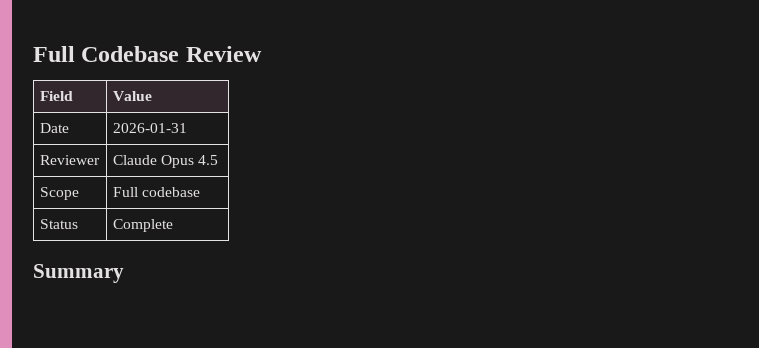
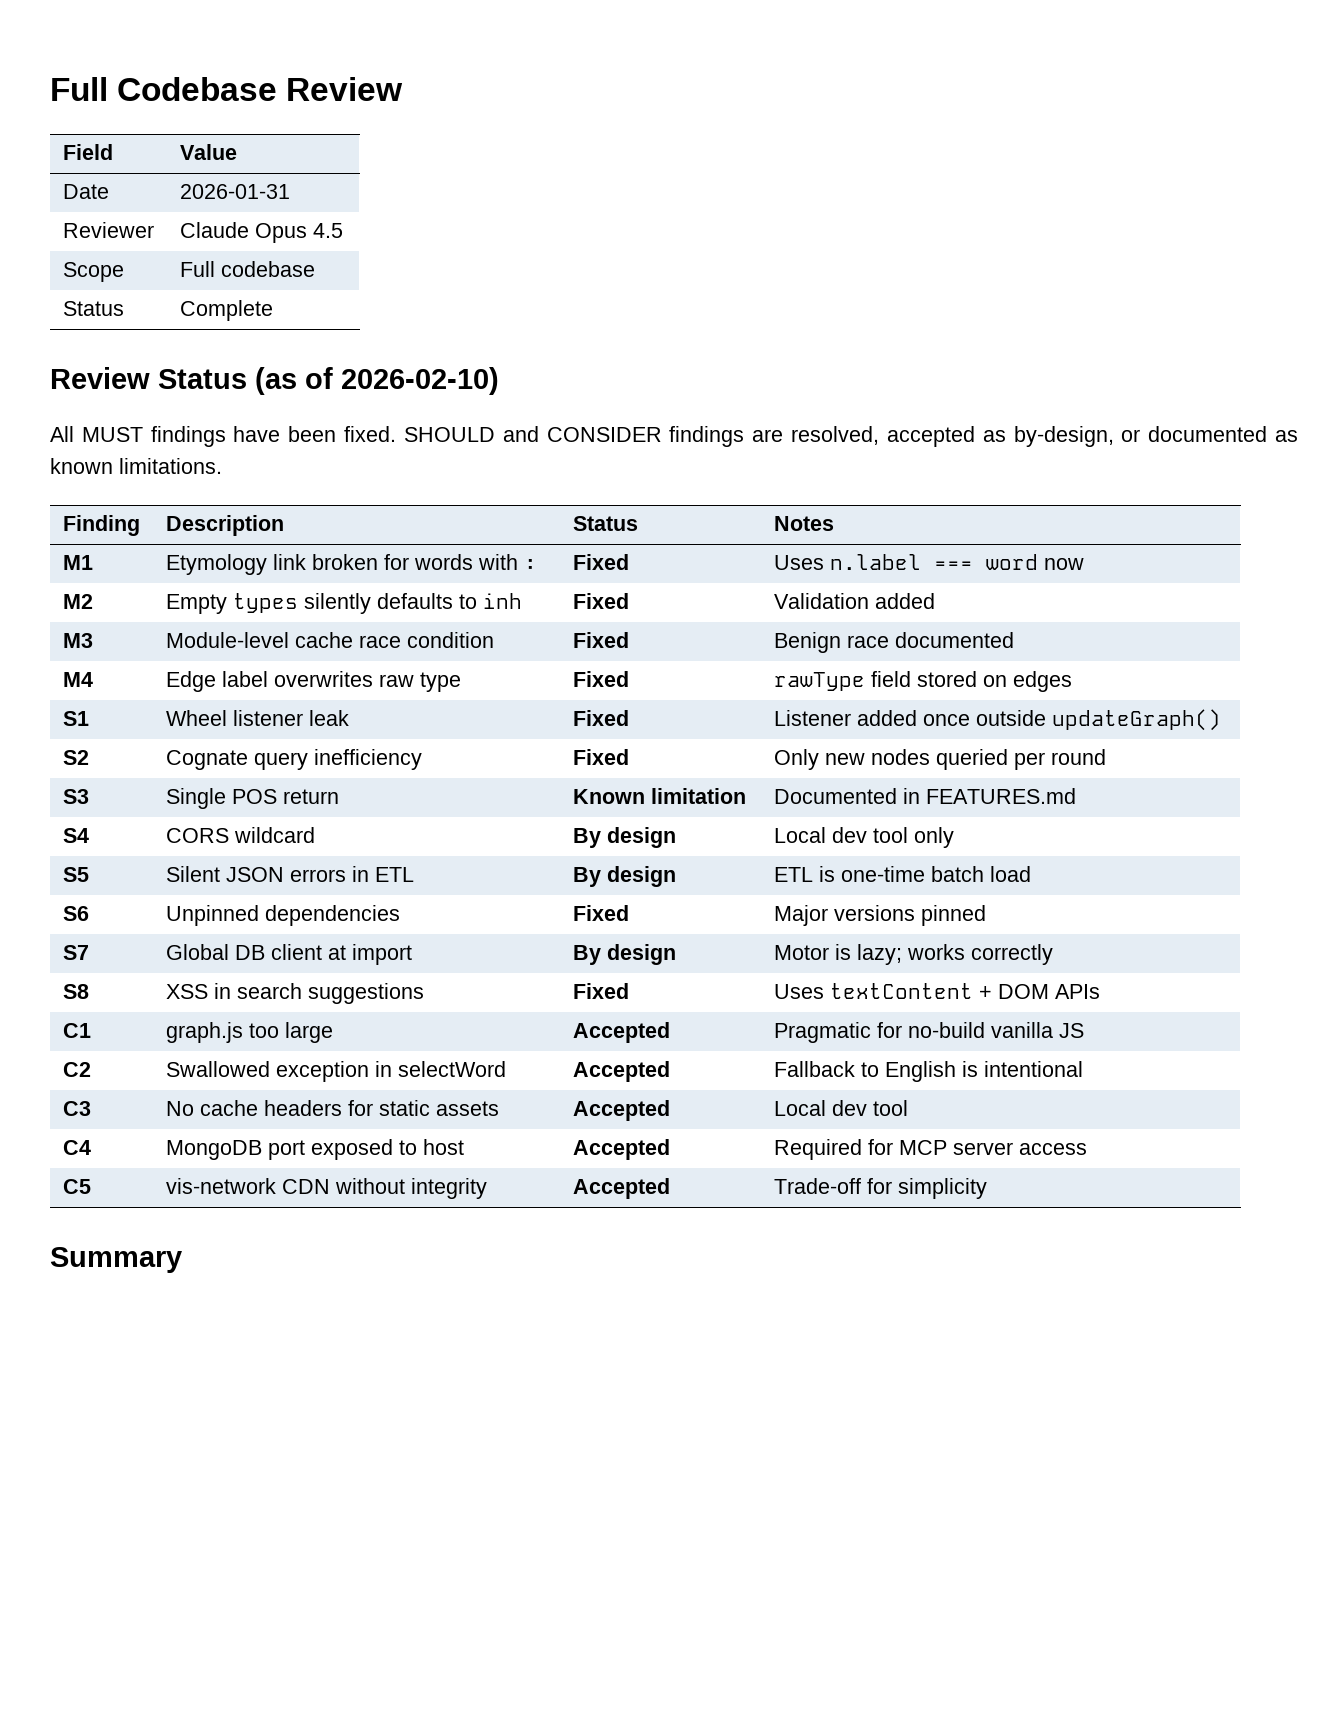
(173, 225) none -> [50,367,499,395] [50,426,1298,447] [50,458,222,474] [62,515,140,536] [165,515,284,536] [572,516,638,531] [773,516,834,531] [62,555,93,570] [165,554,537,575] [572,554,629,570] [773,554,1084,570] [62,594,93,609] [165,593,522,614] [572,593,629,609] [773,593,935,609] [62,633,93,648] [165,632,494,648] [572,632,629,648] [773,632,1014,653] [62,672,93,687] [165,671,461,692] [572,671,629,687] [773,671,1072,692] [62,711,89,726] [165,710,349,726] [572,710,629,726] [773,709,1221,731] [62,750,89,765] [165,749,422,770] [572,749,629,765] [773,749,1106,770] [62,789,89,804] [165,788,339,809] [572,788,746,804] [773,788,1076,804] [62,828,89,843] [165,827,315,843] [572,827,676,848] [773,827,954,848] [62,867,89,882] [165,866,414,882] [572,866,676,887] [773,866,1031,882] [62,906,89,921] [165,905,400,926] [572,905,629,921] [773,905,986,926] [62,945,89,960] [165,944,412,965] [572,944,676,965] [773,944,1053,965] [62,984,89,999] [165,983,424,1004] [572,983,629,999] [773,983,1100,999] [62,1023,91,1038] [165,1022,333,1043] [572,1022,670,1043] [773,1022,1084,1043] [62,1062,91,1077] [165,1061,506,1082] [572,1061,670,1082] [773,1061,1083,1082] [62,1101,91,1116] [165,1100,499,1116] [572,1100,670,1121] [773,1100,908,1116] [62,1140,91,1155] [165,1139,464,1160] [572,1139,670,1160] [773,1139,1087,1160] [62,1179,91,1194] [165,1178,487,1199] [572,1178,670,1199] [773,1178,987,1199] // Review Status (as of 2026-02-10) // All MUST findings have been fixed. SHOULD and CONSIDER findings are resolved, accepted as by-design, or documented as known limitations. // Finding | Description | Status | Notes // M1 | Etymology link broken for words with : | Fixed | Uses n.label === word now // M2 | Empty types silently defaults to inh | Fixed | Validation added // M3 | Module-level cache race condition | Fixed | Benign race documented // M4 | Edge label overwrites raw type | Fixed | rawType field stored on edges // S1 | Wheel listener leak | Fixed | Listener added once outside updateGraph() // S2 | Cognate query inefficiency | Fixed | Only new nodes queried per round // S3 | Single POS return | Known limitation | Documented in FEATURES.md // S4 | CORS wildcard | By design | Local dev tool only // S5 | Silent JSON errors in ETL | By design | ETL is one-time batch load // S6 | Unpinned dependencies | Fixed | Major versions pinned // S7 | Global DB client at import | By design | Motor is lazy; works correctly // S8 | XSS in search suggestions | Fixed | Uses textContent + DOM APIs // C1 | graph.js too large | Accepted | Pragmatic for no-build vanilla JS // C2 | Swallowed exception in selectWord | Accepted | Fallback to English is intentional // C3 | No cache headers for static assets | Accepted | Local dev tool // C4 | MongoDB port exposed to host | Accepted | Required for MCP server access // C5 | vis-network CDN without integrity | Accepted | Trade-off for simplicity

